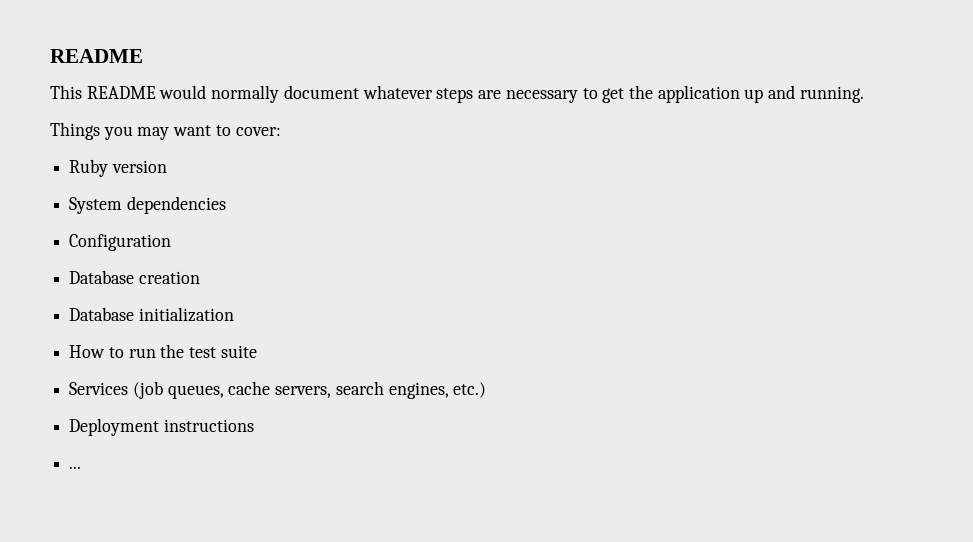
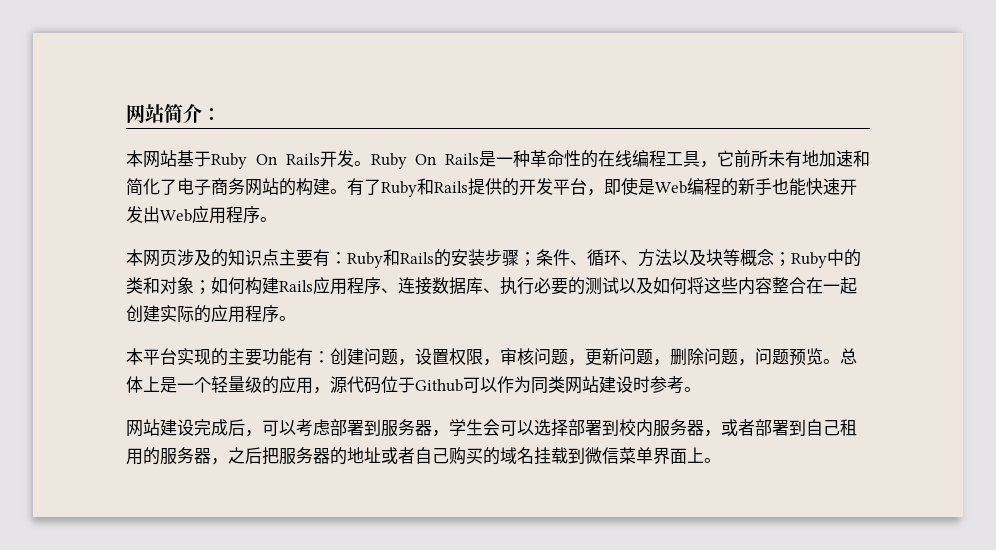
[50,49,143,63] [50,85,864,103] [50,122,281,140] [69,159,167,177] [69,196,226,214] [69,234,172,251] [69,270,200,284] [69,307,234,322] [69,344,257,358] [69,381,487,399] [69,418,254,436] [69,466,82,469] README // This README would normally document whatever steps are necessary to get the application up and running. // Things you may want to cover: // Ruby version // System dependencies // Configuration // Database creation // Database initialization // How to run the test suite // Services (job queues, cache servers, search engines, etc.) // Deployment instructions // ... -> [126,104,221,123] [126,150,870,169] [126,177,857,197] [126,206,277,224] [126,249,861,268] [126,277,857,295] [126,305,296,323] [126,348,857,366] [126,376,701,394] [126,419,857,437] [126,447,721,465] 网站简介： // 本网站基于Ruby On Rails开发。Ruby On Rails是一种革命性的在线编程工具，它前所未有地加速和简化了电子商务网站的构建。有了Ruby和Rails提供的开发平台，即使是Web编程的新手也能快速开发出Web应用程序。 // 本网页涉及的知识点主要有：Ruby和Rails的安装步骤；条件、循环、方法以及块等概念；Ruby中的类和对象；如何构建Rails应用程序、连接数据库、执行必要的测试以及如何将这些内容整合在一起创建实际的应用程序。 // 本平台实现的主要功能有：创建问题，设置权限，审核问题，更新问题，删除问题，问题预览。总体上是一个轻量级的应用，源代码位于Github可以作为同类网站建设时参考。 // 网站建设完成后，可以考虑部署到服务器，学生会可以选择部署到校内服务器，或者部署到自己租用的服务器，之后把服务器的地址或者自己购买的域名挂载到微信菜单界面上。

